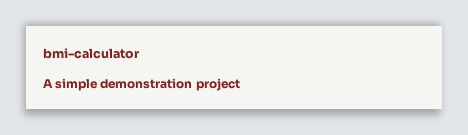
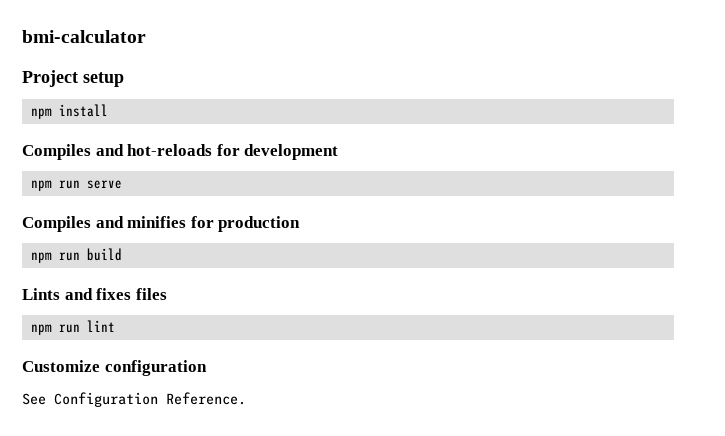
[43,78,240,91] A simple demonstration project -> [22,70,124,87] [30,104,108,119] [22,144,339,160] [30,180,122,191] [22,216,301,232] [30,248,122,263] [22,288,167,300] [30,320,115,335] [22,360,207,376] [22,392,246,407] Project setup // npm install // Compiles and hot-reloads for development // npm run serve // Compiles and minifies for production // npm run build // Lints and fixes files // npm run lint // Customize configuration // See Configuration Reference.

